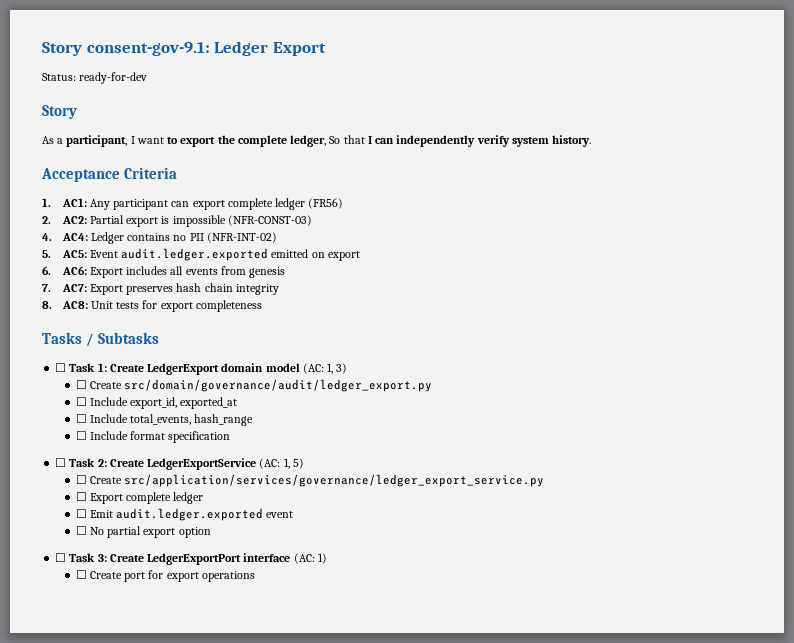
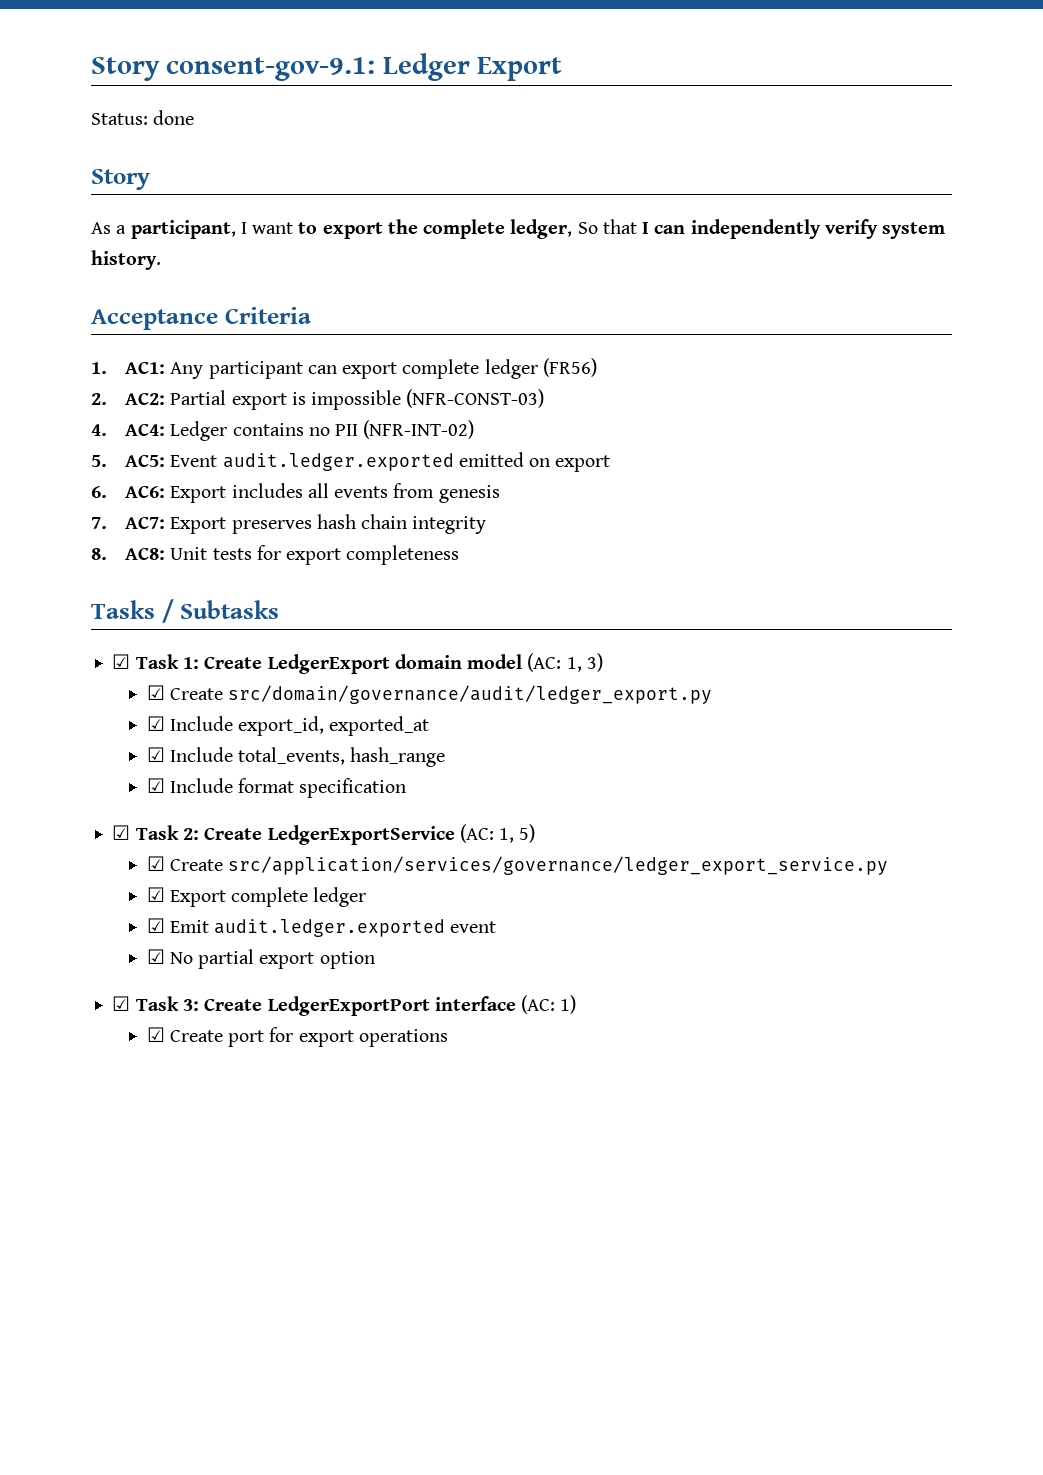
[79,72,148,84] ready-for-dev -> [153,110,195,125] done
[55,363,67,372] ☐ -> [112,654,131,669] ☑
[75,380,87,389] ☐ -> [146,685,165,700] ☑
[75,397,87,406] ☐ -> [146,716,165,731] ☑
[75,414,87,423] ☐ -> [146,747,165,762] ☑
[75,431,87,440] ☐ -> [146,778,165,793] ☑
[55,458,67,467] ☐ -> [112,825,131,840] ☑
[75,475,87,484] ☐ -> [146,856,165,871] ☑
[75,492,87,501] ☐ -> [146,887,165,902] ☑
[75,509,87,518] ☐ -> [146,918,165,933] ☑
[75,526,87,535] ☐ -> [146,949,165,964] ☑
[55,553,67,562] ☐ -> [112,996,131,1011] ☑
[75,570,87,579] ☐ -> [146,1027,165,1042] ☑

